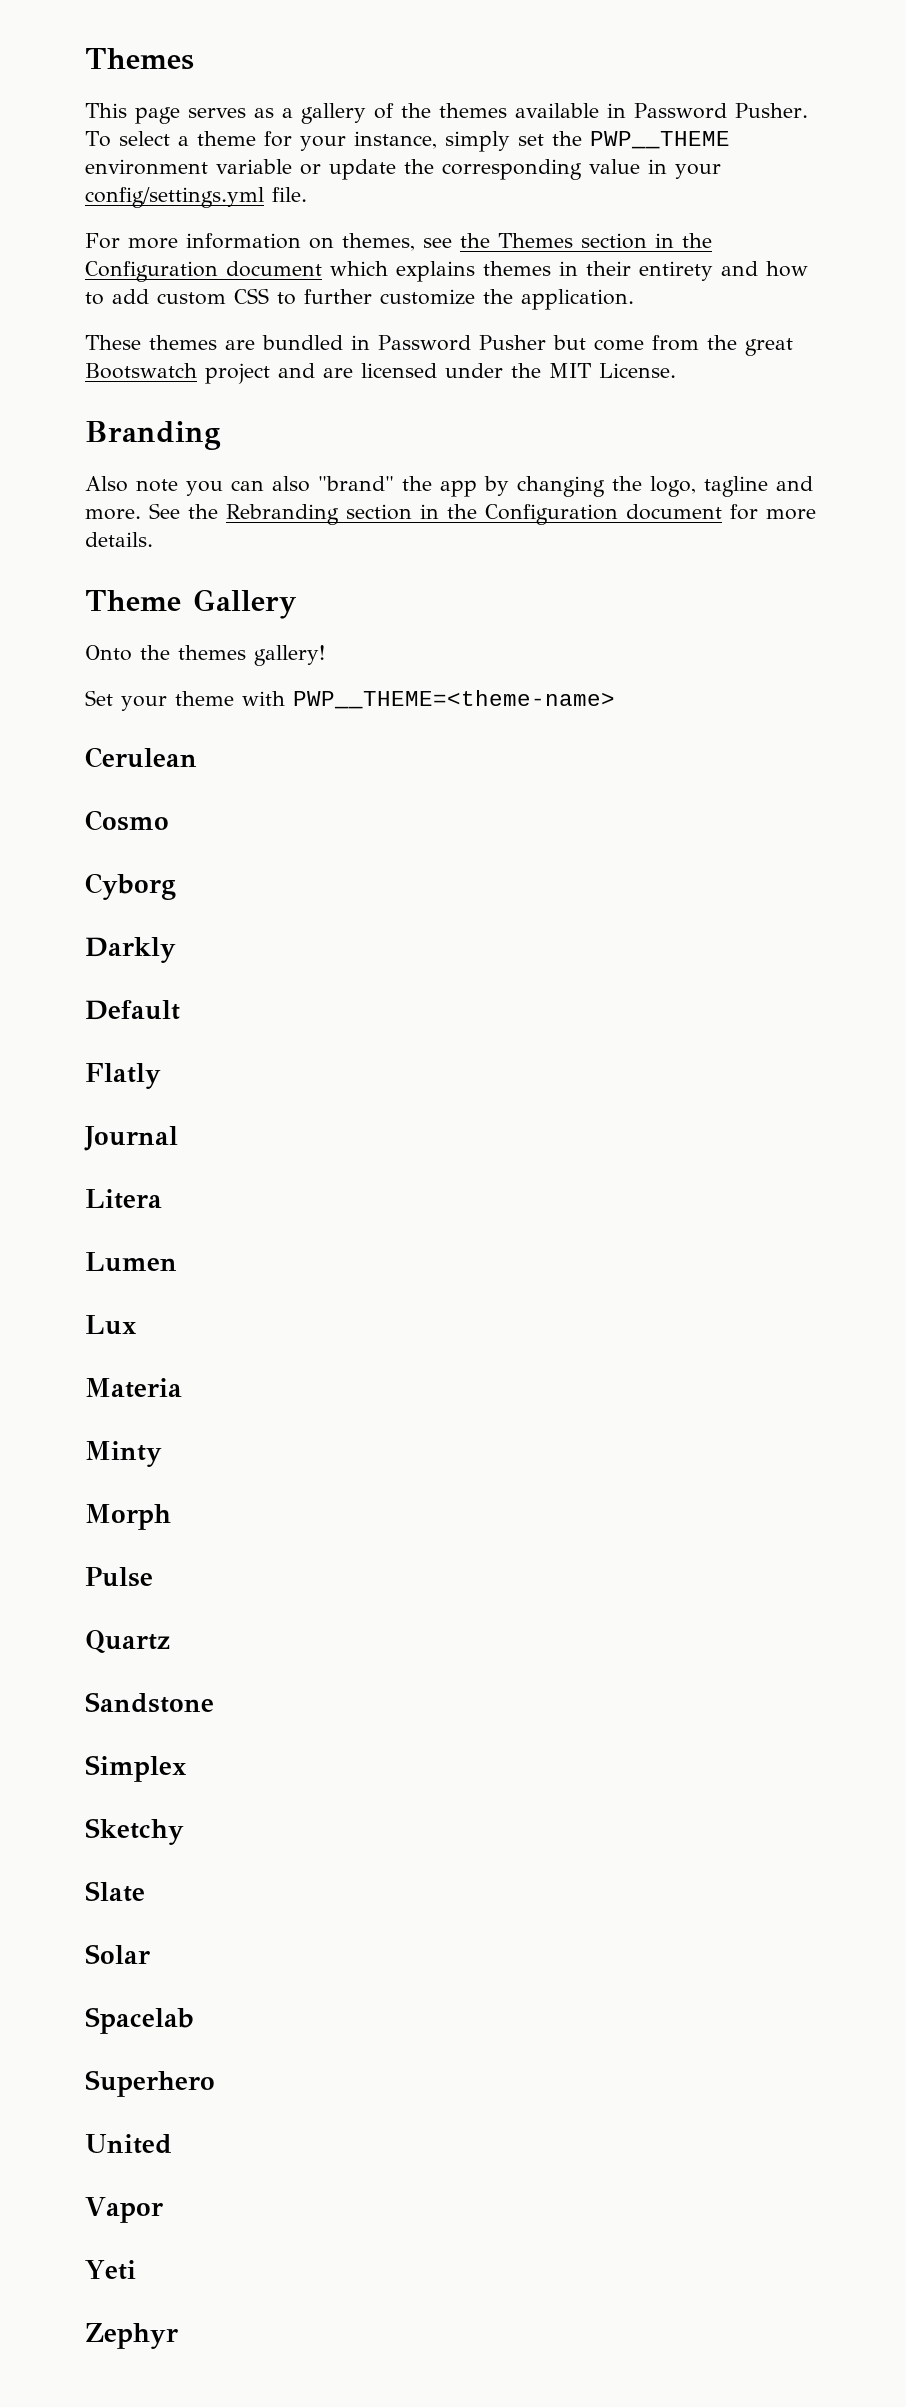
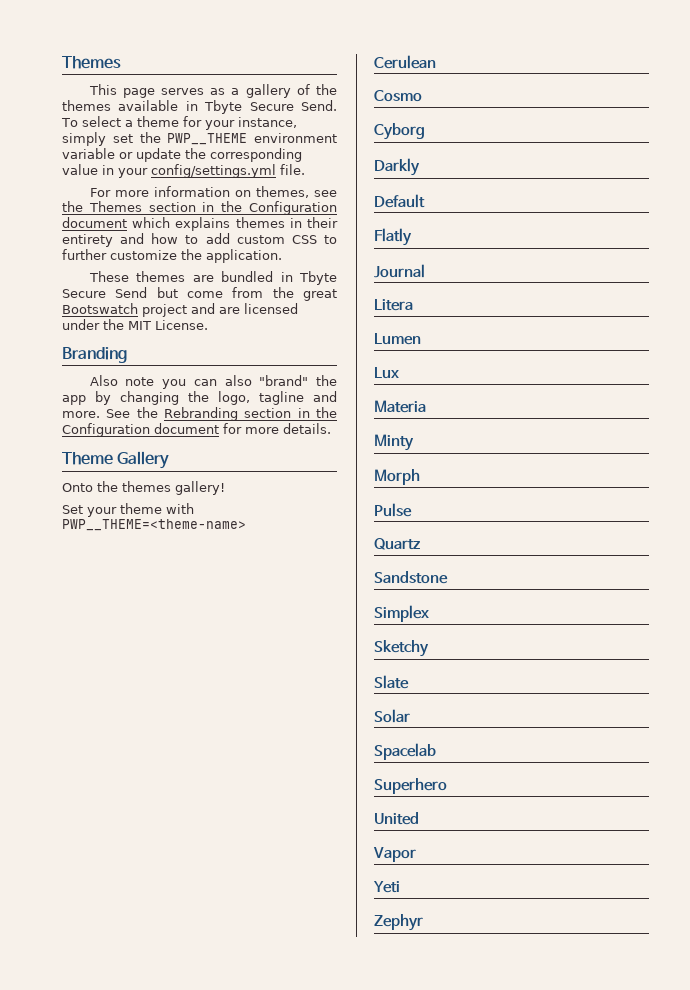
[634,103,808,119] Password Pusher. -> [204,100,337,114] Tbyte Secure Send.
[378,335,546,351] Password Pusher -> [299,271,337,285] [62,287,148,298] Tbyte Secure Send

